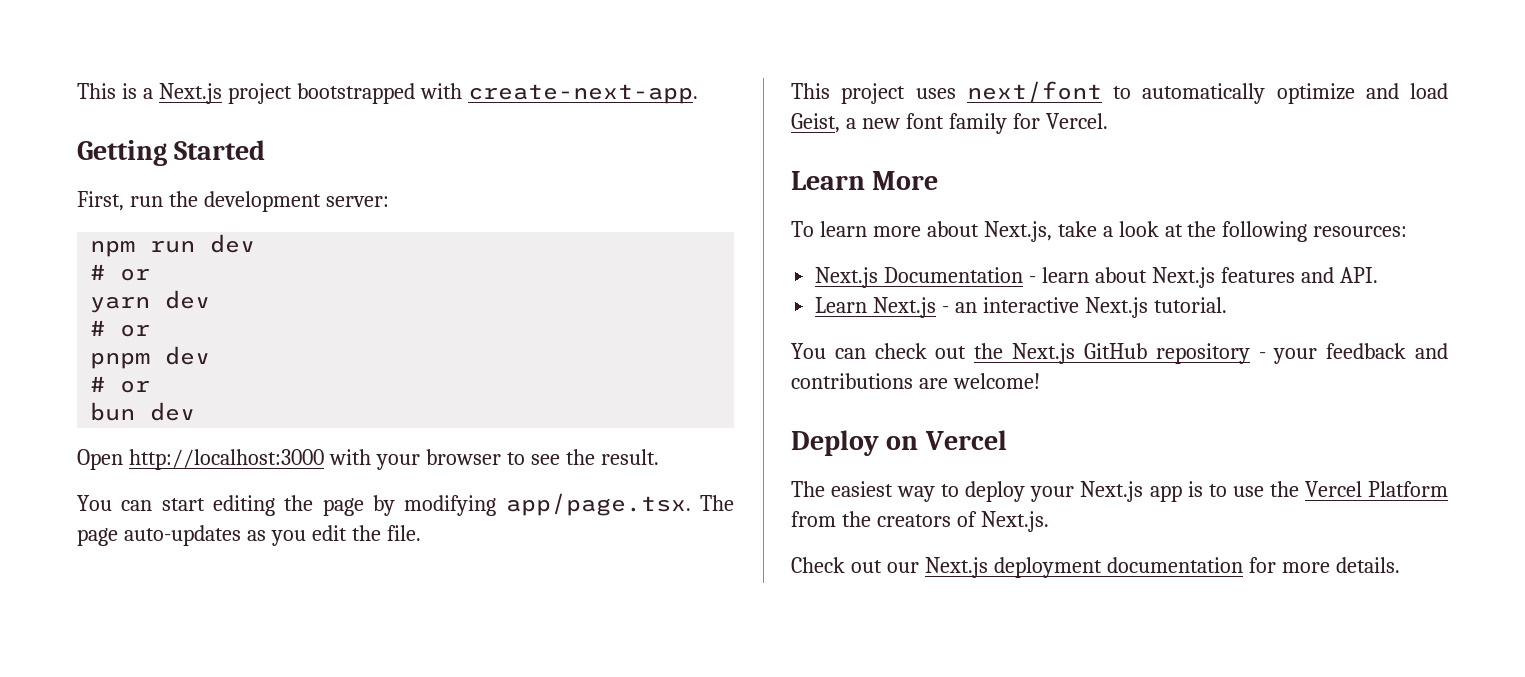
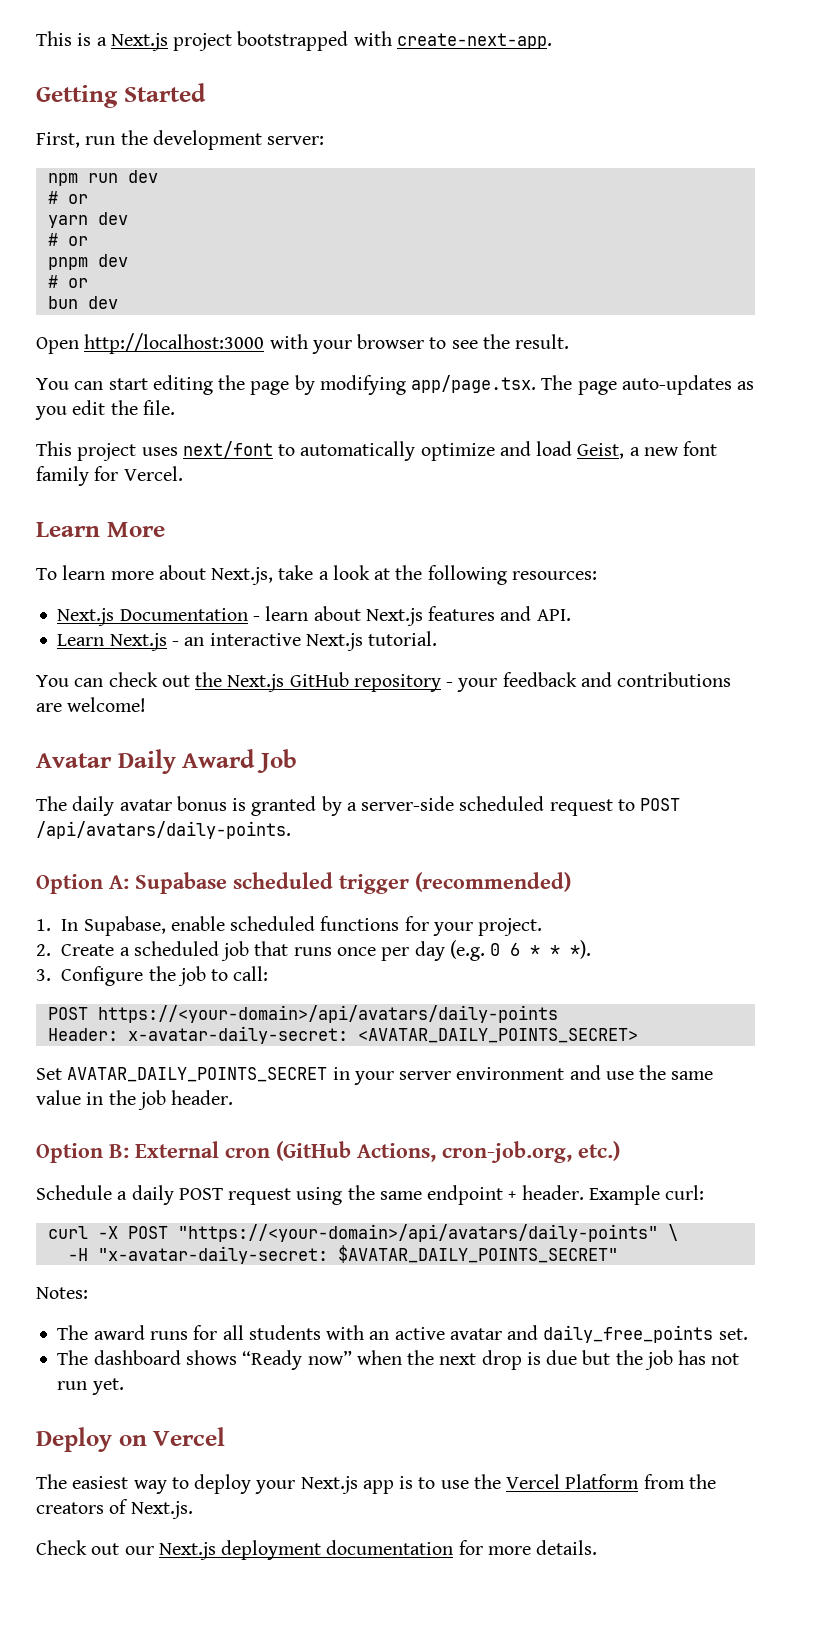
(1040, 381) none -> [36,749,297,774] [36,796,681,816] [36,821,291,839] [36,872,571,894] [36,916,543,936] [36,940,592,961] [36,966,269,986] [47,1005,558,1023] [47,1026,638,1044] [36,1065,714,1085] [36,1090,234,1110] [36,1141,620,1163] [36,1185,705,1205] [47,1224,678,1242] [67,1245,618,1264] [36,1287,88,1299] [57,1325,748,1343] [57,1350,740,1370] [57,1378,124,1395] // Avatar Daily Award Job // The daily avatar bonus is granted by a server-side scheduled request to POST /api/avatars/daily-points. // Option A: Supabase scheduled trigger (recommended) // 1. In Supabase, enable scheduled functions for your project. // 2. Create a scheduled job that runs once per day (e.g. 0 6 * * *). // 3. Configure the job to call: // POST https://<your-domain>/api/avatars/daily-points // Header: x-avatar-daily-secret: <AVATAR_DAILY_POINTS_SECRET> // Set AVATAR_DAILY_POINTS_SECRET in your server environment and use the same value in the job header. // Option B: External cron (GitHub Actions, cron-job.org, etc.) // Schedule a daily POST request using the same endpoint + header. Example curl: // curl -X POST "https://<your-domain>/api/avatars/daily-points" \ // -H "x-avatar-daily-secret: $AVATAR_DAILY_POINTS_SECRET" // Notes: // The award runs for all students with an active avatar and daily_free_points set. // The dashboard shows “Ready now” when the next drop is due but the job has not run yet.

